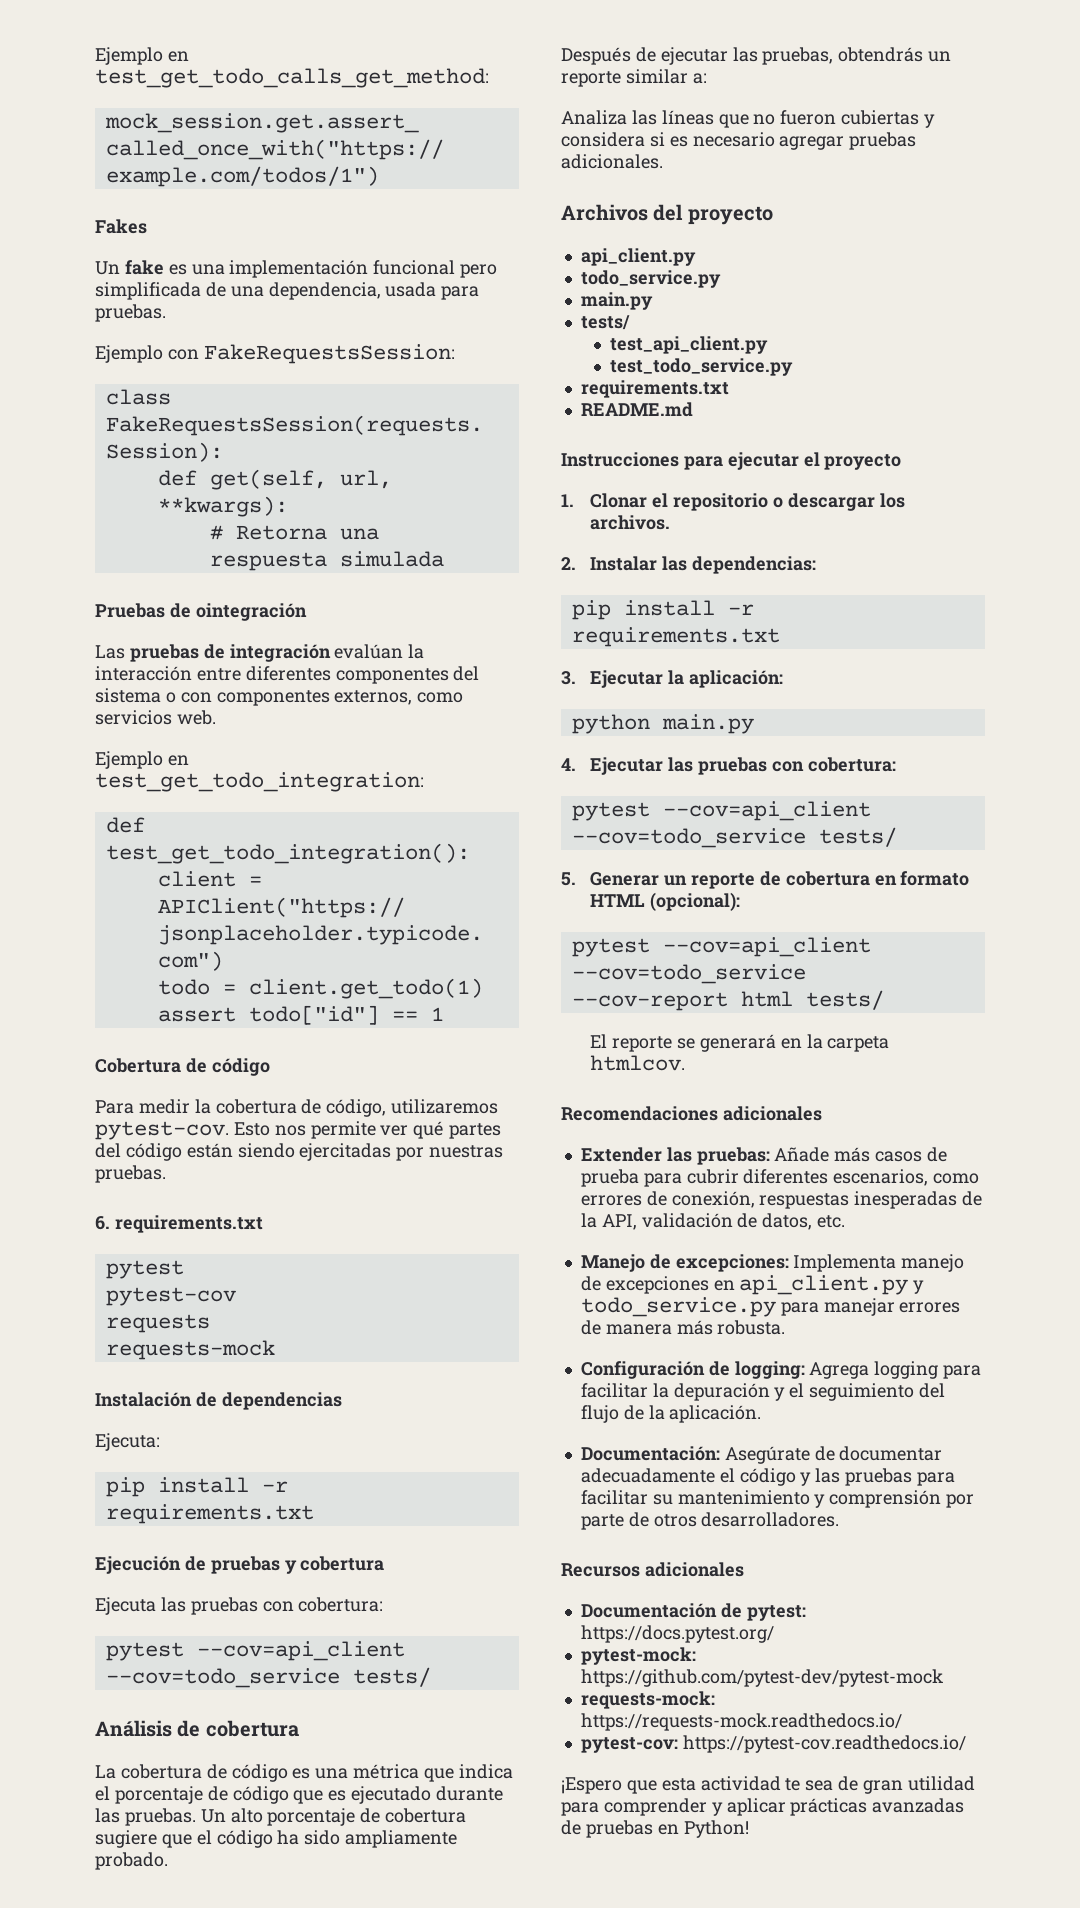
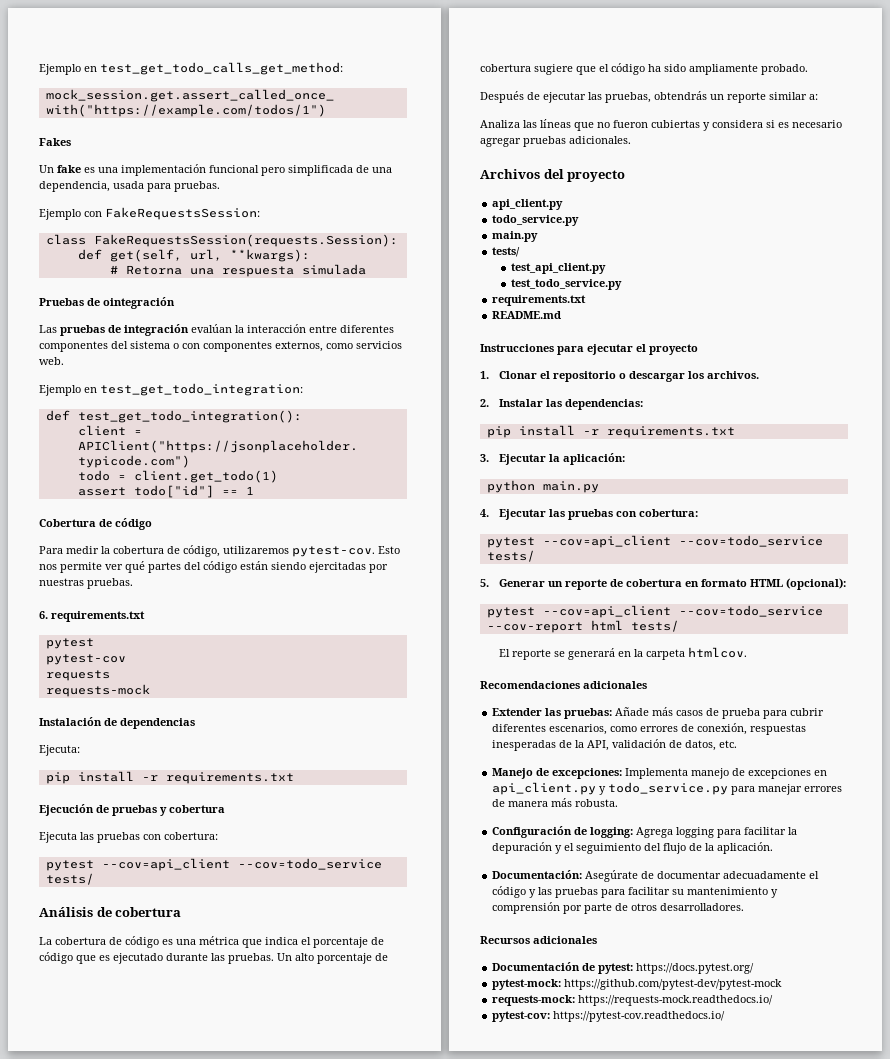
[561,1776,975,1794] [561,1798,965,1816] [561,1820,749,1838] // ¡Espero que esta actividad te sea de gran utilidad para comprender y aplicar prácticas avanzadas de pruebas en Python! -> (726, 1016) none

